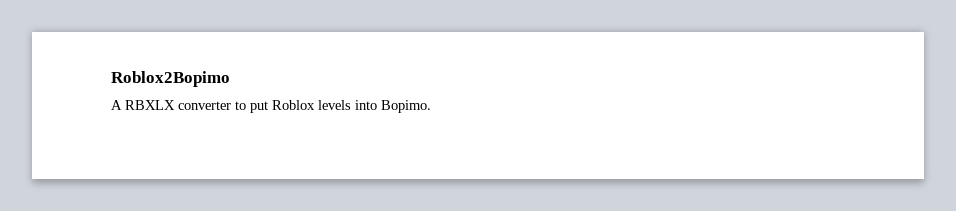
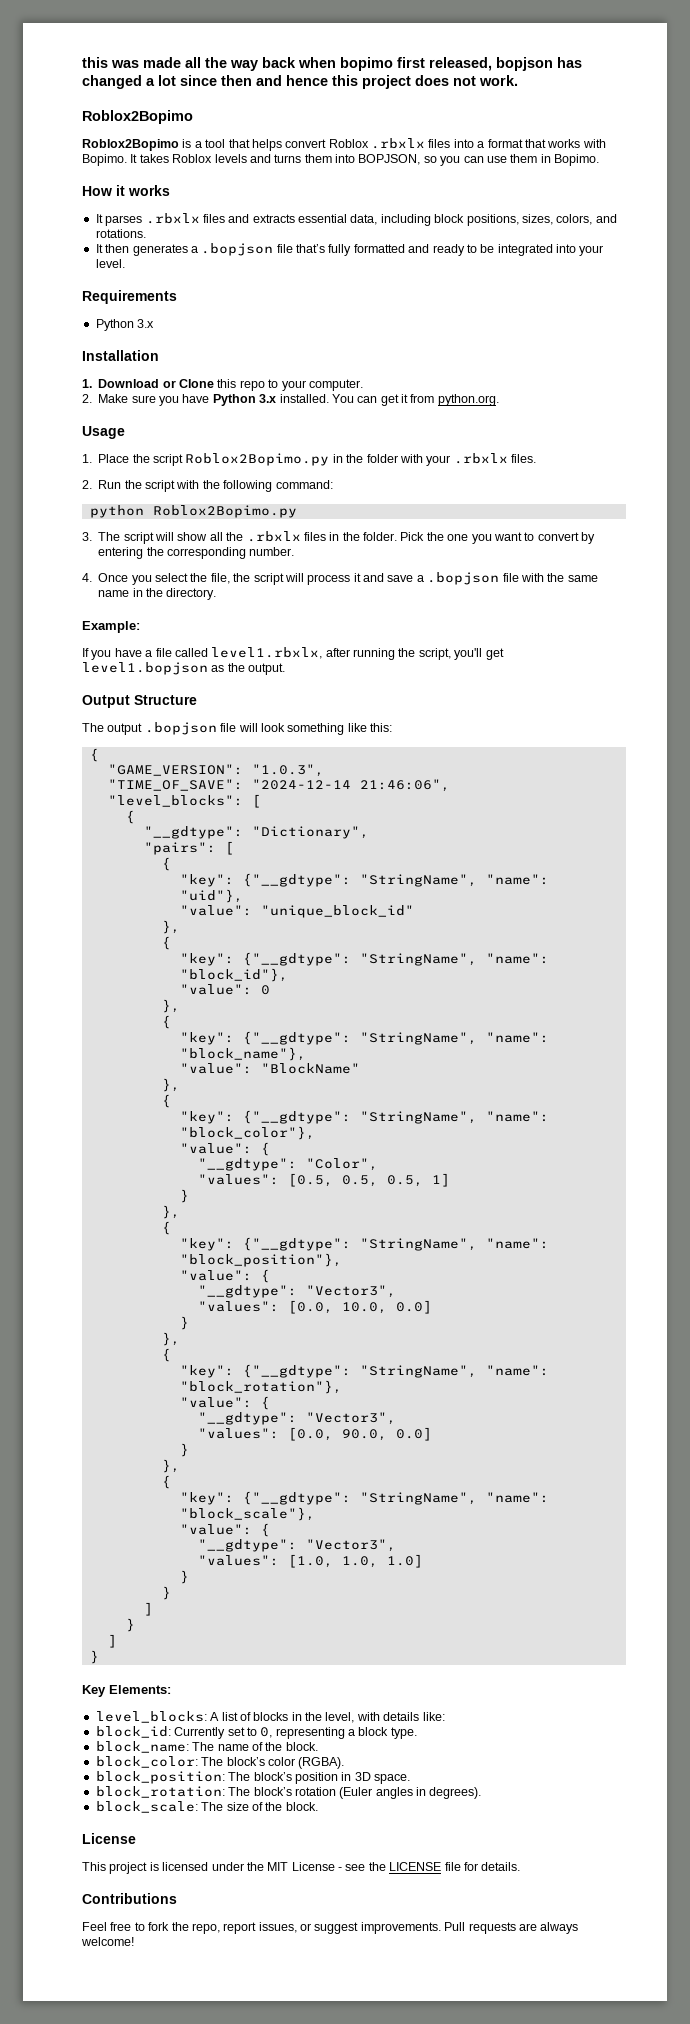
[111,71,230,87] [111,100,431,113] Roblox2Bopimo // A RBXLX converter to put Roblox levels into Bopimo. -> [82,57,582,71] [82,75,518,89] [82,110,193,124] [82,138,606,151] [82,154,599,166] [82,185,170,196] [95,213,617,226] [95,229,146,238] [95,243,604,256] [95,259,125,268] [82,290,177,304] [95,319,155,331] [82,350,159,361] [82,379,363,391] [82,394,499,406] [82,426,125,439] [82,453,536,466] [82,480,333,492] [89,505,297,518] [82,531,595,544] [98,547,295,559] [82,572,598,585] [98,588,217,600] [82,621,140,633] [82,647,504,660] [82,662,286,675] [82,695,197,708] [82,722,392,735] [89,748,99,762] [107,764,324,777] [107,779,450,792] [107,794,261,808] [125,810,135,824] [143,826,369,839] [143,841,234,855] [161,857,171,871] [179,873,549,887] [179,889,243,903] [179,905,414,918] [161,920,180,934] [161,936,171,950] [179,952,549,966] [179,968,288,982] [179,984,270,995] [161,999,180,1013] [161,1015,171,1029] [179,1031,549,1045] [179,1047,306,1061] [179,1063,360,1074] [161,1078,180,1092] [161,1094,171,1108] [179,1110,549,1124] [179,1126,315,1140] [179,1142,270,1156] [197,1158,378,1171] [197,1173,450,1187] [179,1189,189,1203] [161,1205,180,1219] [161,1221,171,1235] [179,1237,549,1251] [179,1253,342,1267] [179,1269,270,1283] [197,1285,396,1298] [197,1300,432,1314] [179,1316,189,1330] [161,1332,180,1346] [161,1348,171,1362] [179,1364,549,1378] [179,1380,342,1394] [179,1396,270,1410] [197,1412,396,1425] [197,1427,432,1441] [179,1443,189,1457] [161,1459,180,1473] [161,1475,171,1489] [179,1491,549,1505] [179,1507,315,1521] [179,1523,270,1537] [197,1539,396,1552] [197,1554,423,1568] [179,1570,189,1584] [161,1586,171,1600] [143,1602,153,1616] [125,1618,135,1632] [107,1634,117,1648] [89,1650,99,1664] [82,1685,171,1697] [95,1711,445,1723] [95,1726,417,1739] [95,1741,318,1753] [95,1756,345,1769] [95,1771,410,1784] [95,1786,482,1799] [95,1801,318,1813] [82,1833,136,1844] [82,1862,521,1874] [82,1893,177,1904] [82,1922,579,1934] [81,1937,134,1946] this was made all the way back when bopimo first released, bopjson has changed a lot since then and hence this project does not work. // Roblox2Bopimo // Roblox2Bopimo is a tool that helps convert Roblox .rbxlx files into a format that works with Bopimo. It takes Roblox levels and turns them into BOPJSON, so you can use them in Bopimo. // How it works // It parses .rbxlx files and extracts essential data, including block positions, sizes, colors, and rotations. // It then generates a .bopjson file that’s fully formatted and ready to be integrated into your level. // Requirements // Python 3.x // Installation // 1. Download or Clone this repo to your computer. // 2. Make sure you have Python 3.x installed. You can get it from python.org. // Usage // 1. Place the script Roblox2Bopimo.py in the folder with your .rbxlx files. // 2. Run the script with the following command: // python Roblox2Bopimo.py // 3. The script will show all the .rbxlx files in the folder. Pick the one you want to convert by entering the corresponding number. // 4. Once you select the file, the script will process it and save a .bopjson file with the same name in the directory. // Example: // If you have a file called level1.rbxlx, after running the script, you'll get level1.bopjson as the output. // Output Structure // The output .bopjson file will look something like this: // { // "GAME_VERSION": "1.0.3", // "TIME_OF_SAVE": "2024-12-14 21:46:06", // "level_blocks": [ // { // "__gdtype": "Dictionary", // "pairs": [ // { // "key": {"__gdtype": "StringName", "name": "uid"}, // "value": "unique_block_id" // }, // { // "key": {"__gdtype": "StringName", "name": "block_id"}, // "value": 0 // }, // { // "key": {"__gdtype": "StringName", "name": "block_name"}, // "value": "BlockName" // }, // { // "key": {"__gdtype": "StringName", "name": "block_color"}, // "value": { // "__gdtype": "Color", // "values": [0.5, 0.5, 0.5, 1] // } // }, // { // "key": {"__gdtype": "StringName", "name": "block_position"}, // "value": { // "__gdtype": "Vector3", // "values": [0.0, 10.0, 0.0] // } // }, // { // "key": {"__gdtype": "StringName", "name": "block_rotation"}, // "value": { // "__gdtype": "Vector3", // "values": [0.0, 90.0, 0.0] // } // }, // { // "key": {"__gdtype": "StringName", "name": "block_scale"}, // "value": { // "__gdtype": "Vector3", // "values": [1.0, 1.0, 1.0] // } // } // ] // } // ] // } // Key Elements: // level_blocks: A list of blocks in the level, with details like: // block_id: Currently set to 0, representing a block type. // block_name: The name of the block. // block_color: The block’s color (RGBA). // block_position: The block’s position in 3D space. // block_rotation: The block’s rotation (Euler angles in degrees). // block_scale: The size of the block. // License // This project is licensed under the MIT License - see the LICENSE file for details. // Contributions // Feel free to fork the repo, report issues, or suggest improvements. Pull requests are always welcome!

